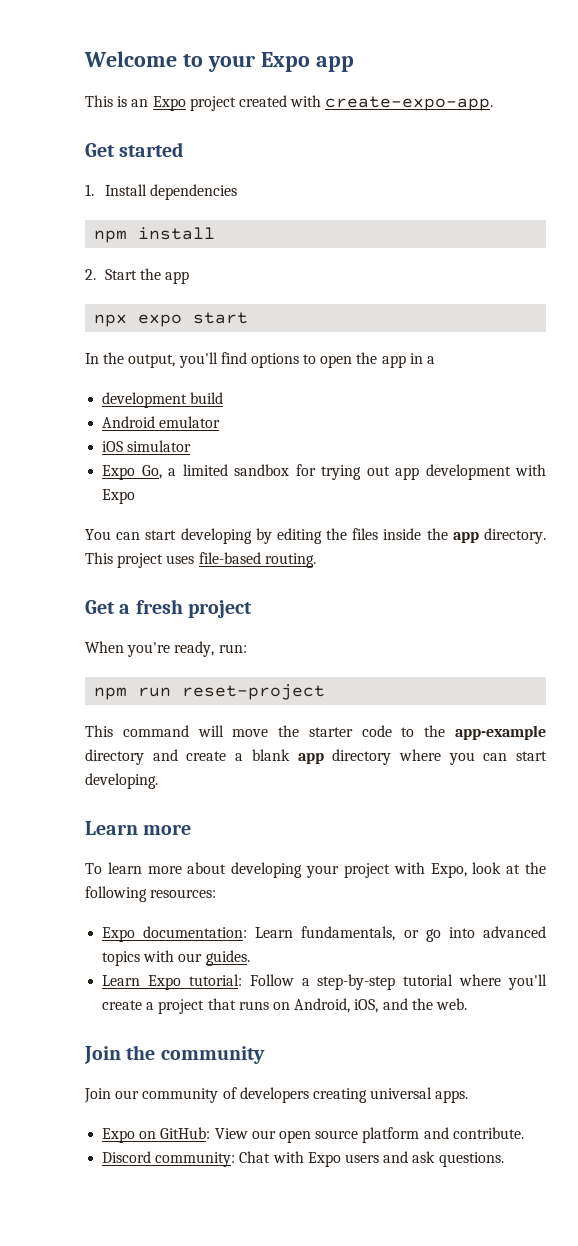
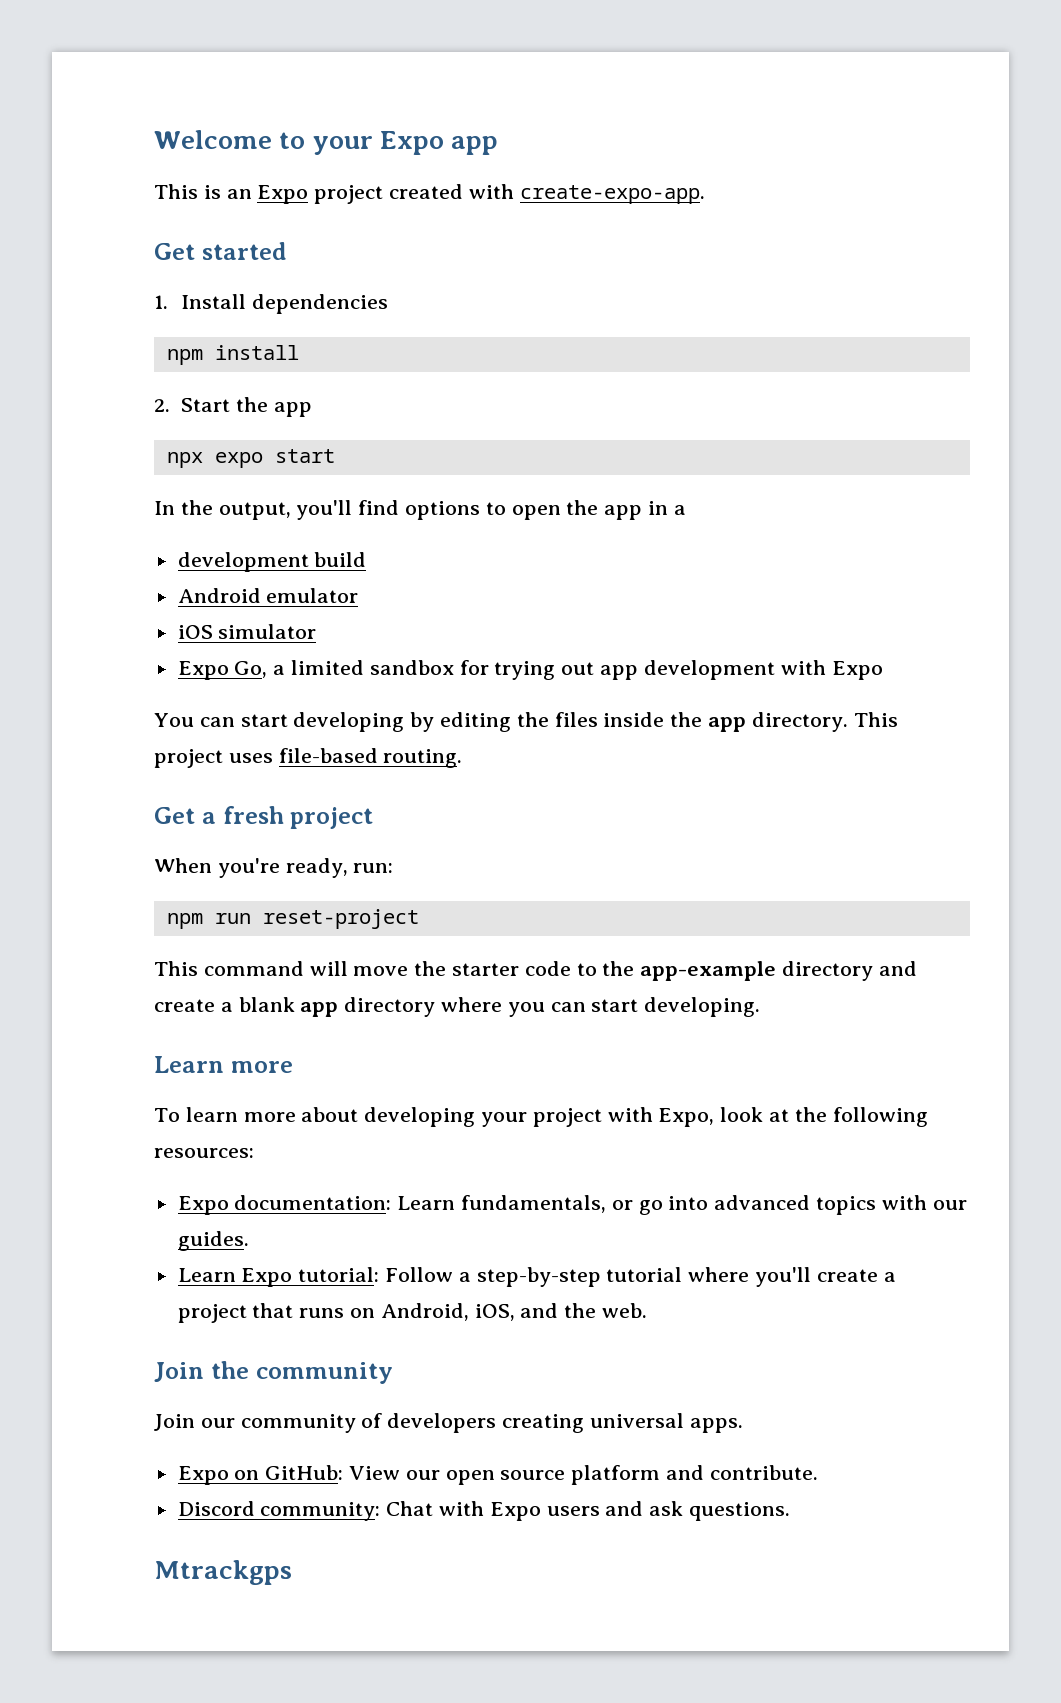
(504, 1159) none -> [154,1560,292,1585] // Mtrackgps

